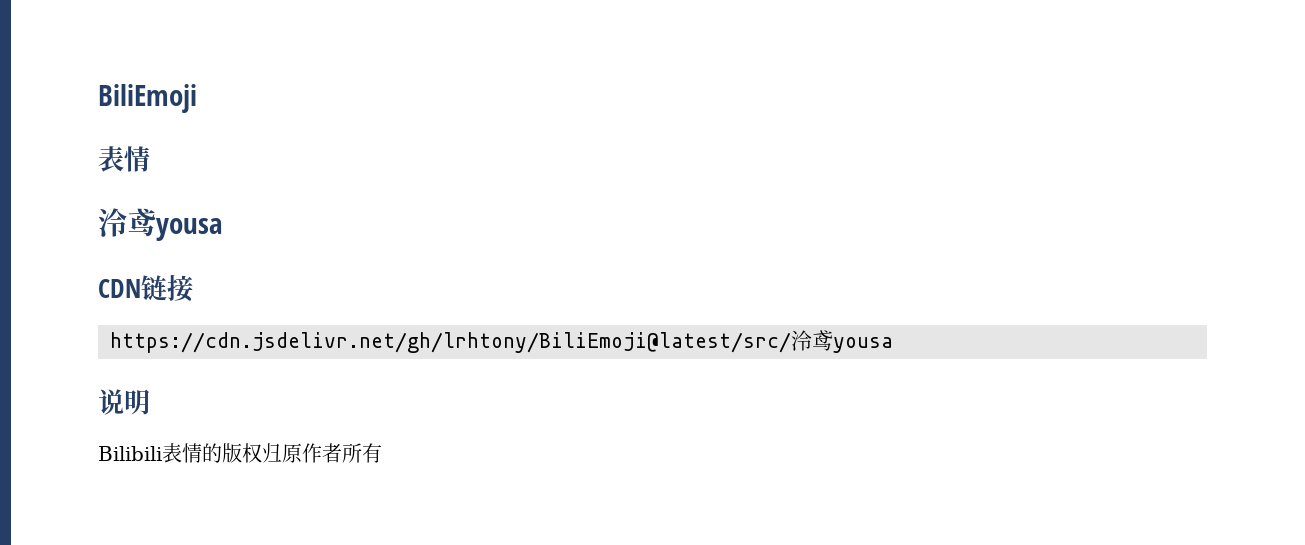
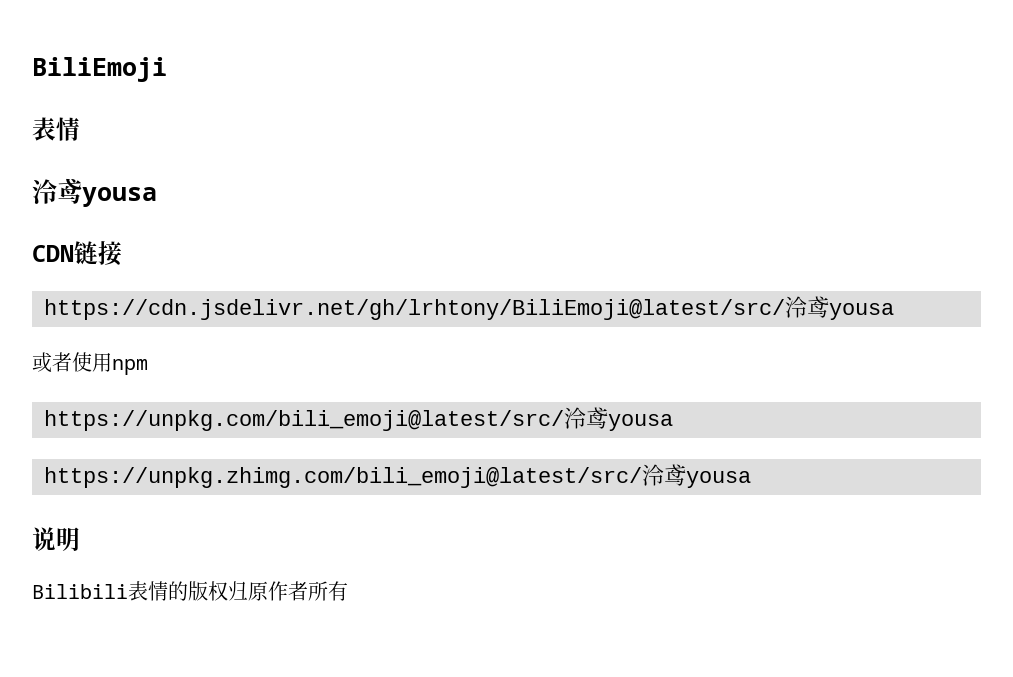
(893, 345) none -> [32,352,148,375] [44,407,673,431] [44,464,751,488] // 或者使用npm // https://unpkg.com/bili_emoji@latest/src/泠鸢yousa // https://unpkg.zhimg.com/bili_emoji@latest/src/泠鸢yousa

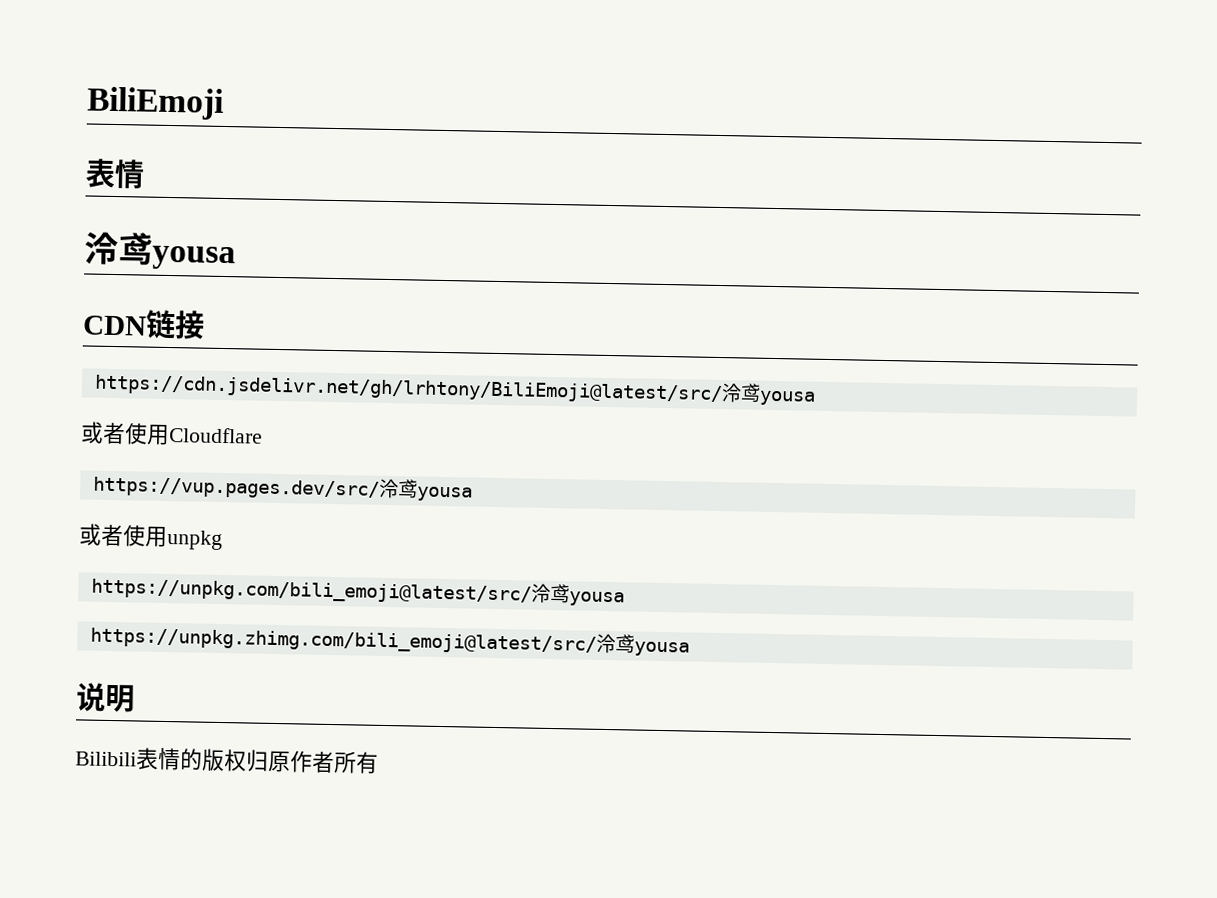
[112,359,148,375] npm -> [169,427,263,444] [92,476,473,502] [79,523,223,551] Cloudflare // https://vup.pages.dev/src/泠鸢yousa // 或者使用unpkg

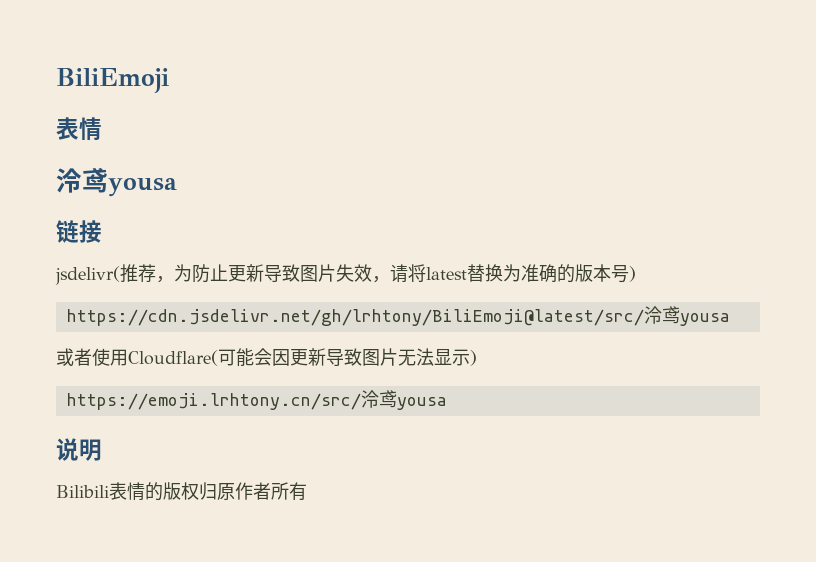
[82,315,147,336] CDN -> (177, 187) none
(205, 325) none -> [55,264,636,285] // jsdelivr(推荐，为防止更新导致图片失效，请将latest替换为准确的版本号)
[169,427,263,444] [92,476,473,502] [79,523,223,551] [90,578,625,607] [89,627,597,655] Cloudflare // https://vup.pages.dev/src/泠鸢yousa // 或者使用unpkg // https://unpkg.com/bili_emoji@latest/src/泠鸢yousa // https://unpkg.zhimg.com/bili_emoji@latest/src/ -> [128,348,477,367] [66,393,361,410] Cloudflare(可能会因更新导致图片无法显示) // https://emoji.lrhtony.cn/src/

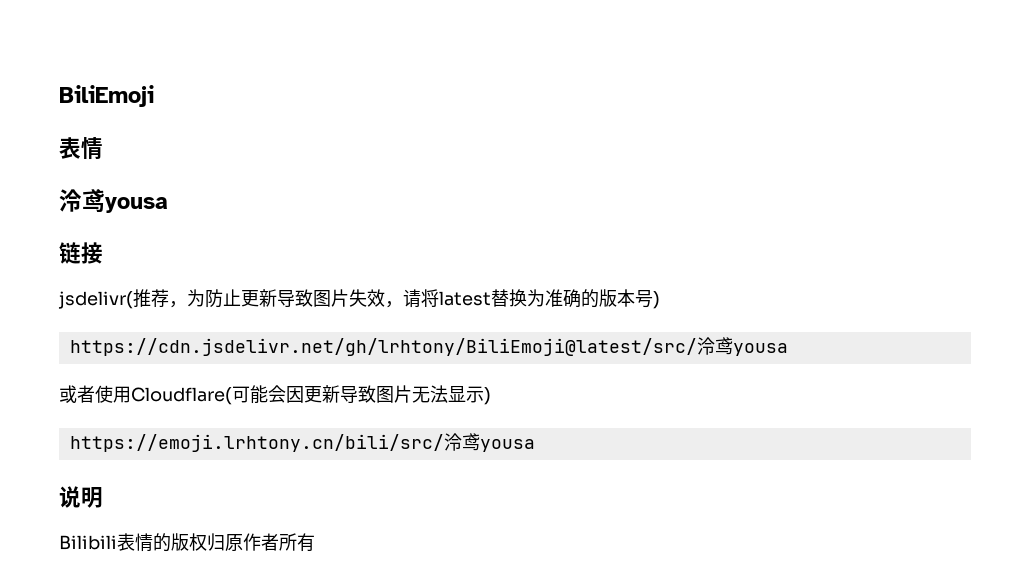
[66,393,361,410] https://emoji.lrhtony.cn/src/ -> [69,434,444,452] https://emoji.lrhtony.cn/bili/src/

